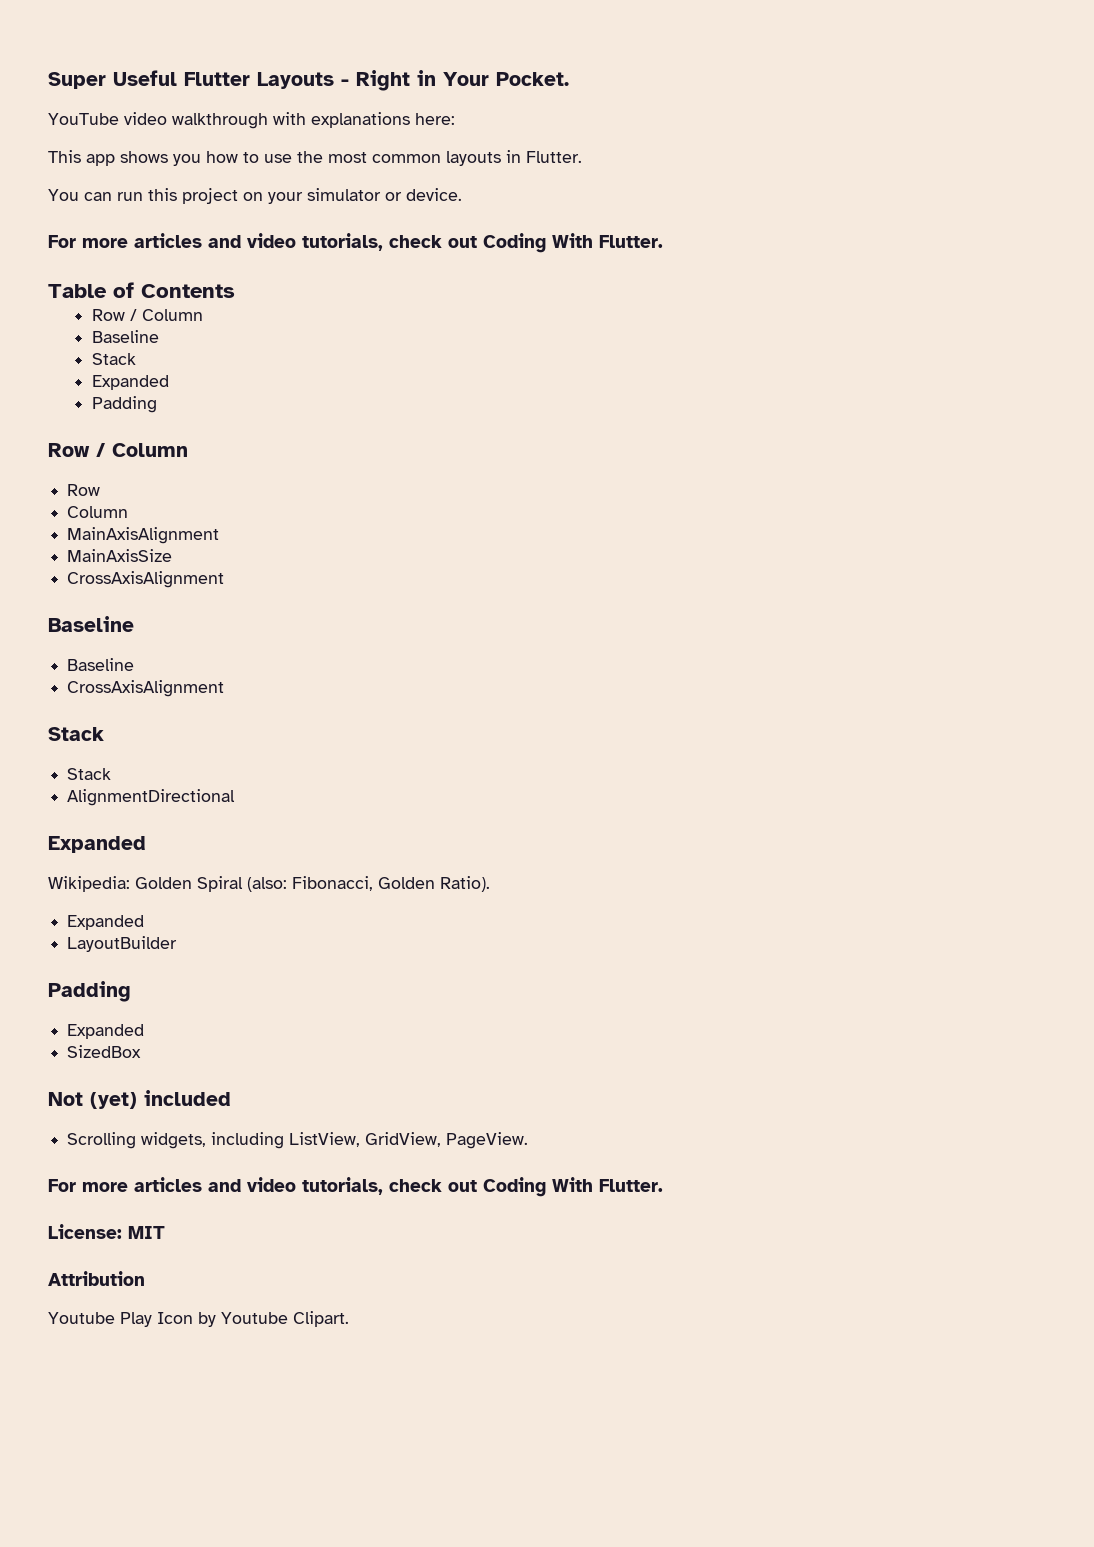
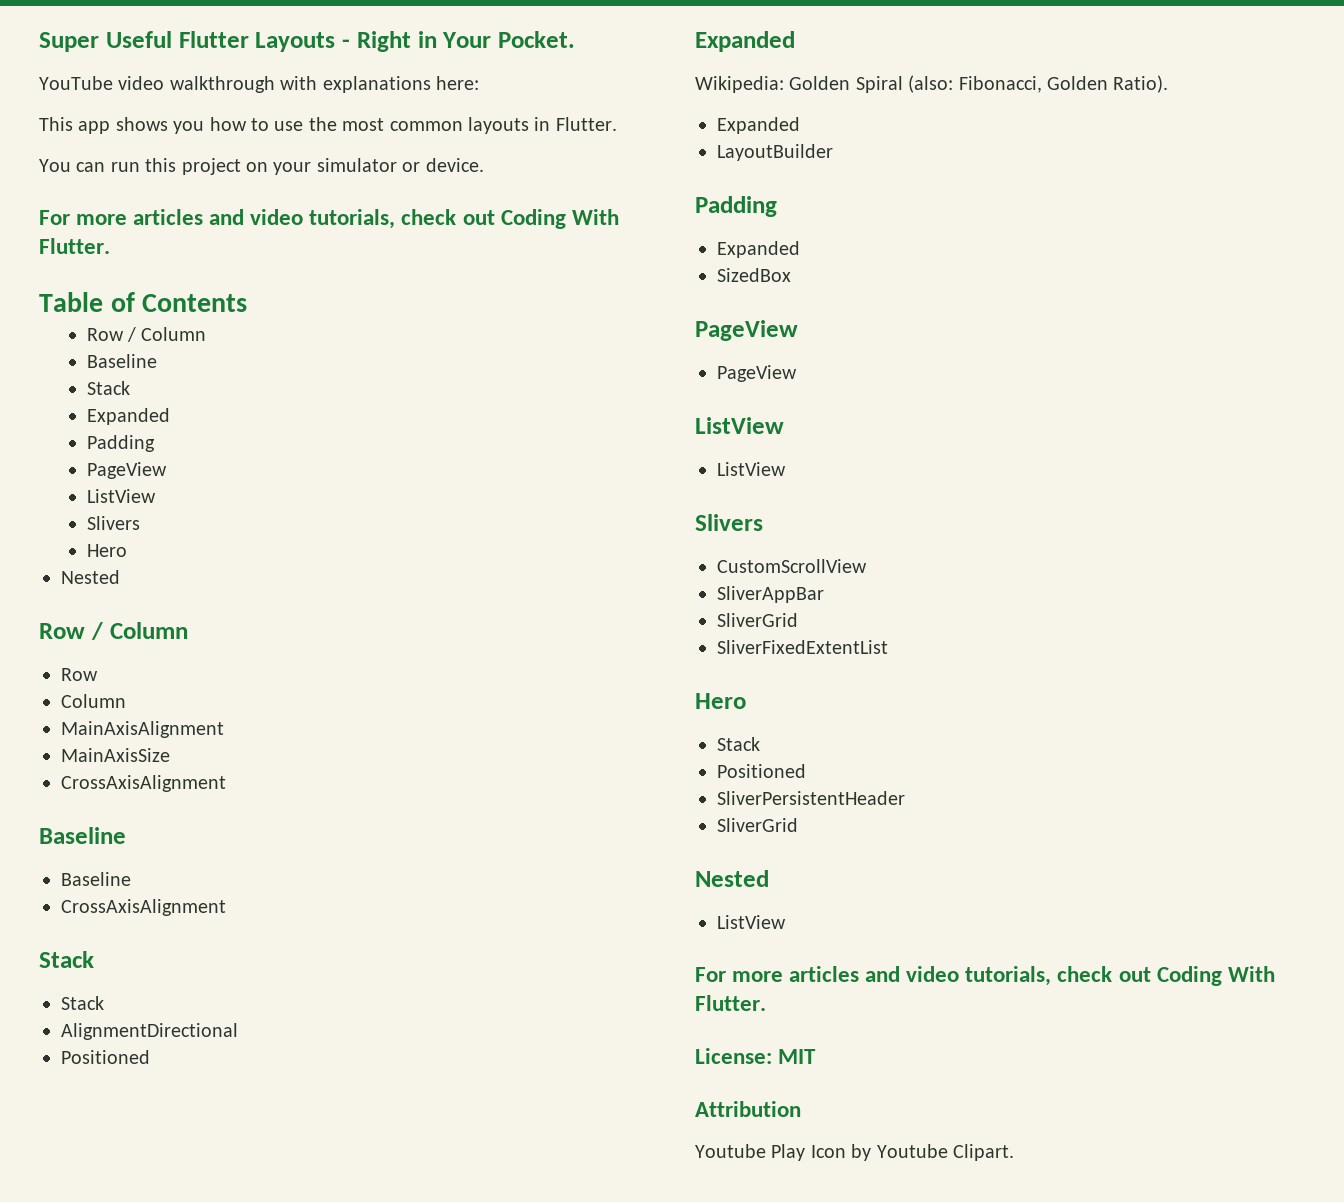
(158, 404) none -> [86,462,167,479] [86,489,156,503] [86,516,140,530] [86,544,127,557] [61,570,120,584] // PageView // ListView // Slivers // Hero // Nested
(236, 797) none -> [61,1050,150,1064] // Positioned
[48,1090,231,1109] [67,1132,529,1149] Not (yet) included // Scrolling widgets, including ListView, GridView, PageView. -> [695,320,798,341] [717,365,797,382] [695,417,784,434] [717,462,786,476] [695,514,763,531] [717,559,867,573] [717,586,824,603] [717,613,798,627] [717,640,888,654] [695,693,746,709] [717,737,760,751] [717,764,806,778] [717,791,905,805] [717,818,798,832] [695,870,769,887] [717,915,786,929] PageView // PageView // ListView // ListView // Slivers // CustomScrollView // SliverAppBar // SliverGrid // SliverFixedExtentList // Hero // Stack // Positioned // SliverPersistentHeader // SliverGrid // Nested // ListView

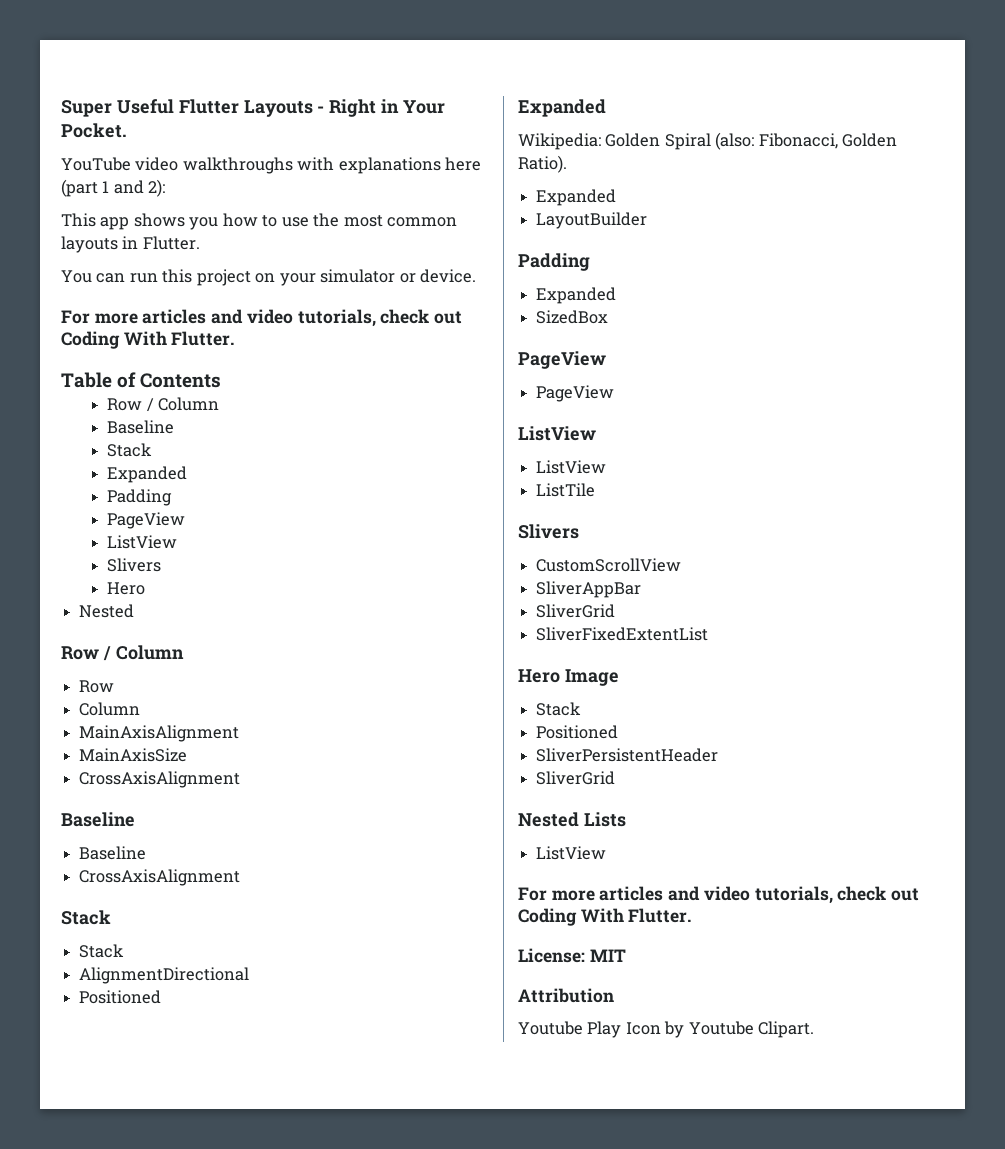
[169,76,275,93] walkthrough -> [182,157,293,174] walkthroughs
[436,76,479,90] here: -> [445,157,482,171] [61,179,166,197] here (part 1 and 2):
(786, 469) none -> [536,483,596,497] // ListTile
(746, 701) none -> [564,669,619,686] Image
(769, 878) none -> [583,812,626,827] Lists

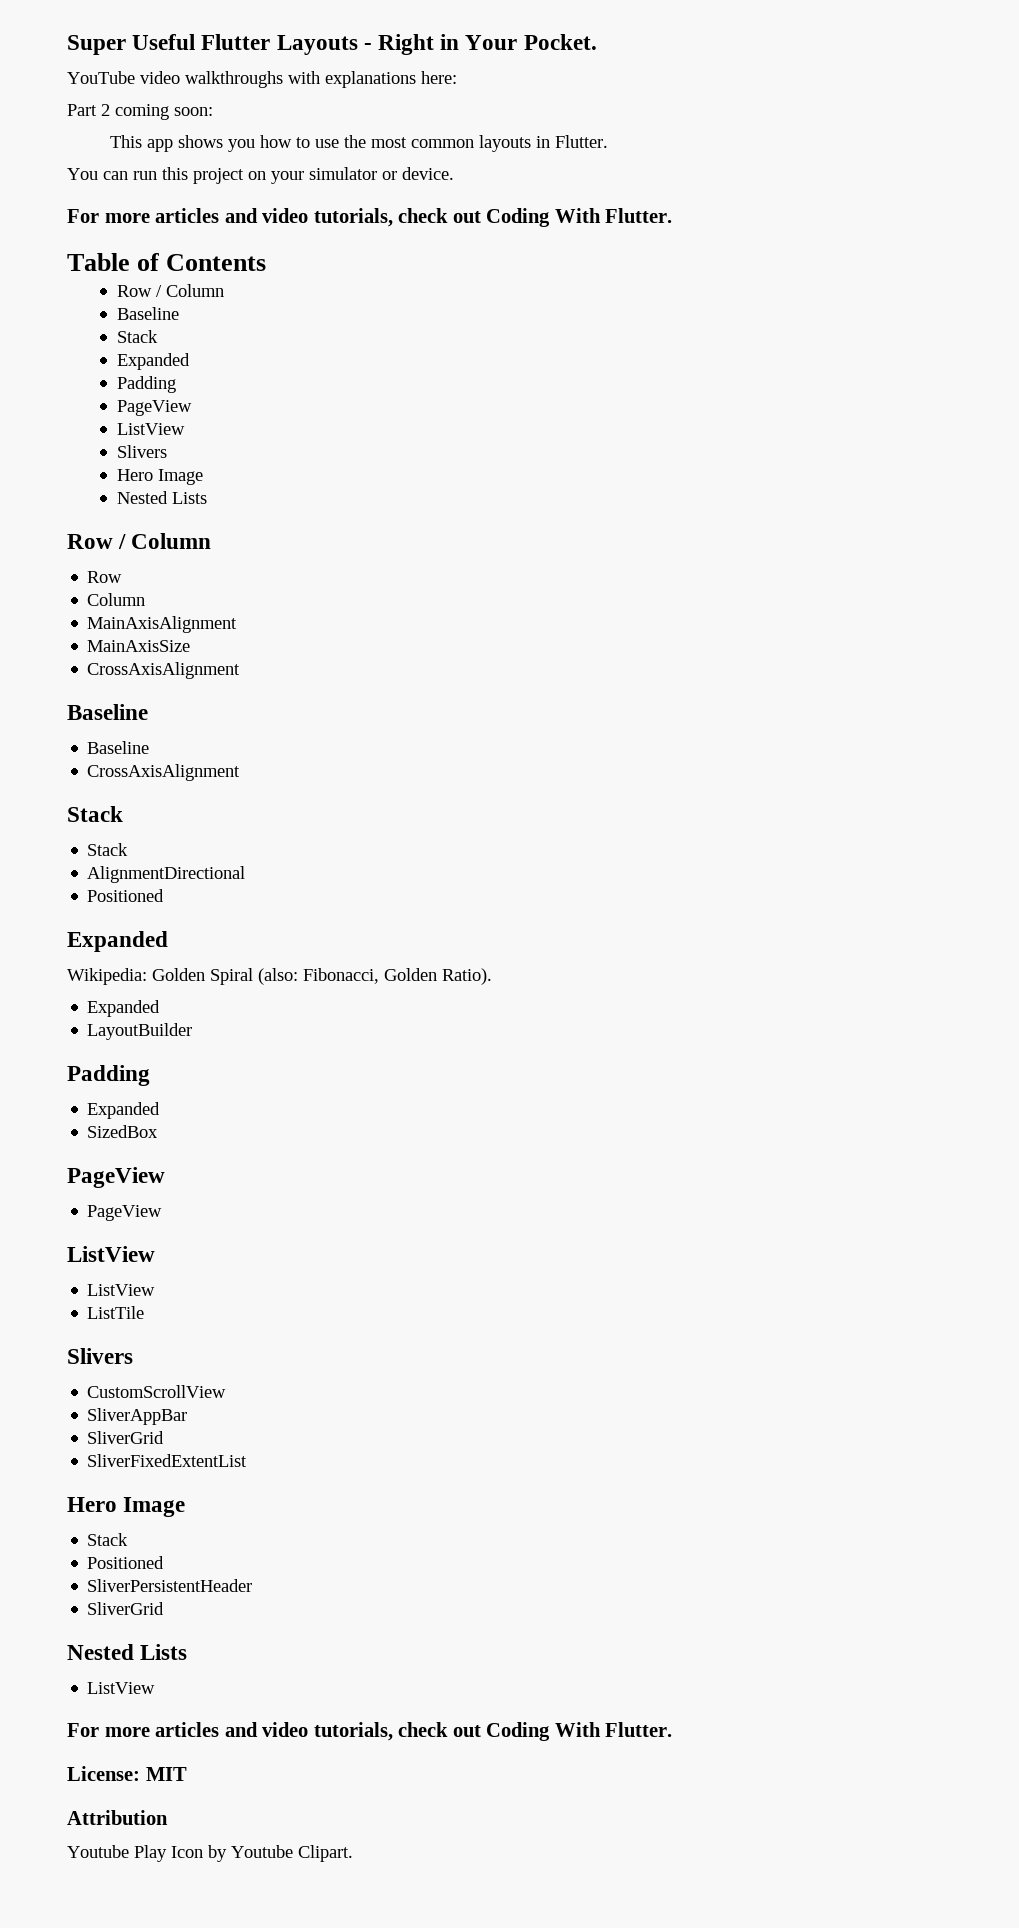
[445,157,482,171] [61,179,166,197] here (part 1 and 2): -> [421,71,457,84] [67,104,213,120] here: // Part 2 coming soon:
[79,604,135,618] // Nested -> [157,469,203,485] [116,491,207,504] Image // Nested Lists

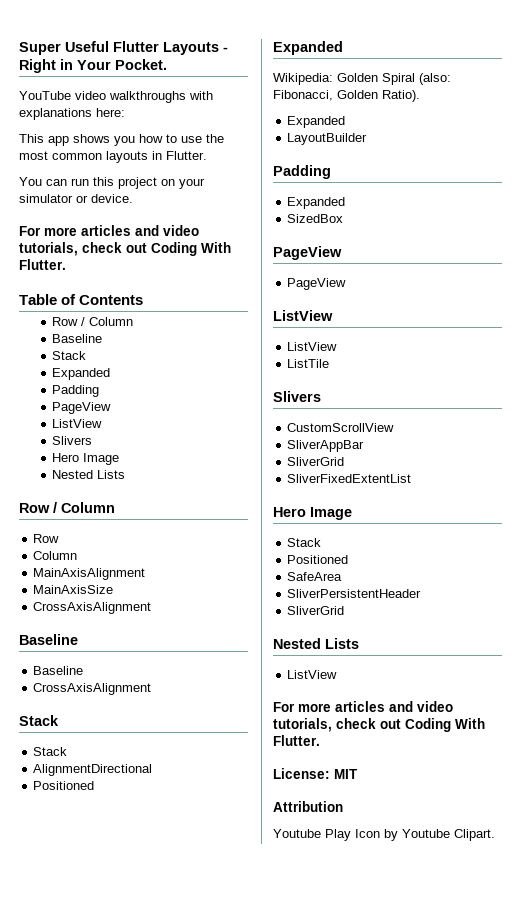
[67,104,213,120] // Part 2 coming soon: -> (125, 112) none
(165, 1562) none -> [287,572,343,581] // SafeArea

